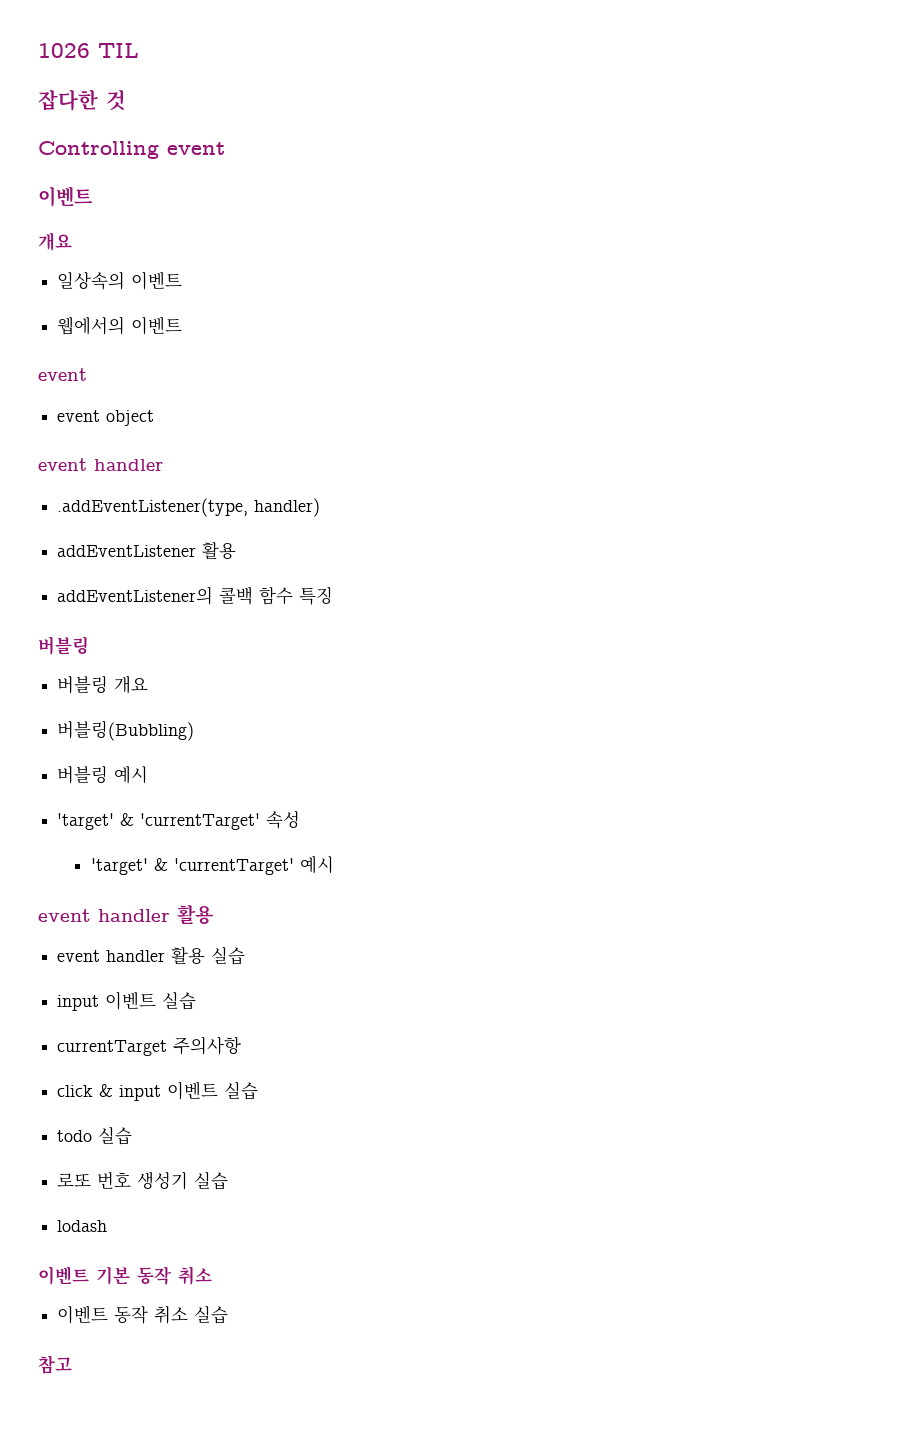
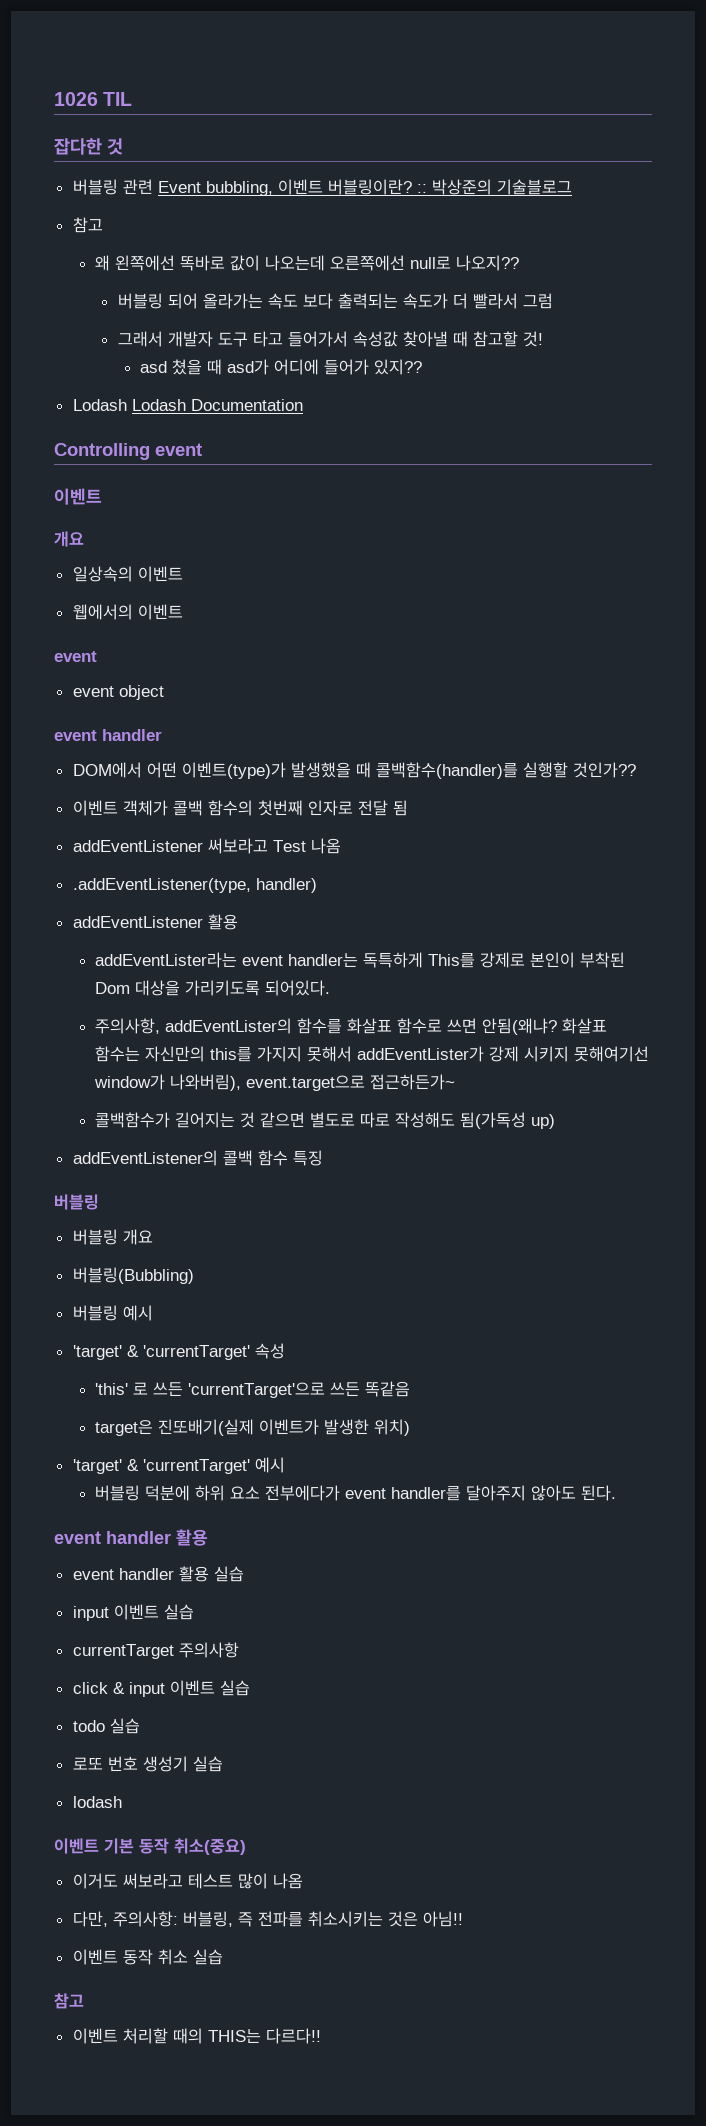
(126, 100) none -> [72,179,572,196] [72,217,103,233] [95,255,520,271] [117,293,553,309] [117,331,543,347] [140,359,423,375] [72,399,303,411] // 버블링 관련 Event bubbling, 이벤트 버블링이란? :: 박상준의 기술블로그 // 참고 // 왜 왼쪽에선 똑바로 값이 나오는데 오른쪽에선 null로 나오지?? // 버블링 되어 올라가는 속도 보다 출력되는 속도가 더 빨라서 그럼 // 그래서 개발자 도구 타고 들어가서 속성값 찾아낼 때 참고할 것! // asd 쳤을 때 asd가 어디에 들어가 있지?? // Lodash Lodash Documentation
[57,498,321,517] [57,542,237,559] .addEventListener(type, handler) // addEventListener 활용 -> [72,762,636,779] [72,800,408,816] [72,838,341,854] [72,878,317,893] [72,914,238,930] [95,952,626,968] [95,980,331,996] [95,1018,608,1035] [95,1046,650,1062] [94,1074,456,1091] [95,1112,556,1129] DOM에서 어떤 이벤트(type)가 발생했을 때 콜백함수(handler)를 실행할 것인가?? // 이벤트 객체가 콜백 함수의 첫번째 인자로 전달 됨 // addEventListener 써보라고 Test 나옴 // .addEventListener(type, handler) // addEventListener 활용 // addEventLister라는 event handler는 독특하게 This를 강제로 본인이 부착된 Dom 대상을 가리키도록 되어있다. // 주의사항, addEventLister의 함수를 화살표 함수로 쓰면 안됨(왜냐? 화살표 함수는 자신만의 this를 가지지 못해서 addEventLister가 강제 시키지 못해여기선 window가 나와버림), event.target으로 접근하든가~ // 콜백함수가 길어지는 것 같으면 별도로 따로 작성해도 됨(가독성 up)
[90,856,334,875] 'target' & 'currentTarget' 예시 -> [95,1381,411,1398] [95,1419,411,1436] [72,1457,285,1474] [95,1485,617,1501] 'this' 로 쓰든 'currentTarget'으로 쓰든 똑같음 // target은 진또배기(실제 이벤트가 발생한 위치) // 'target' & 'currentTarget' 예시 // 버블링 덕분에 하위 요소 전부에다가 event handler를 달아주지 않아도 된다.
[178,1266,212,1285] 취소 -> [174,1838,246,1855] [72,1873,303,1889] [72,1911,463,1927] 취소(중요) // 이거도 써보라고 테스트 많이 나옴 // 다만, 주의사항: 버블링, 즉 전파를 취소시키는 것은 아님!!
(72, 1364) none -> [72,2028,321,2044] // 이벤트 처리할 때의 THIS는 다르다!!

